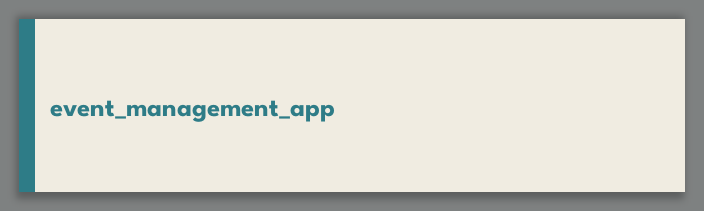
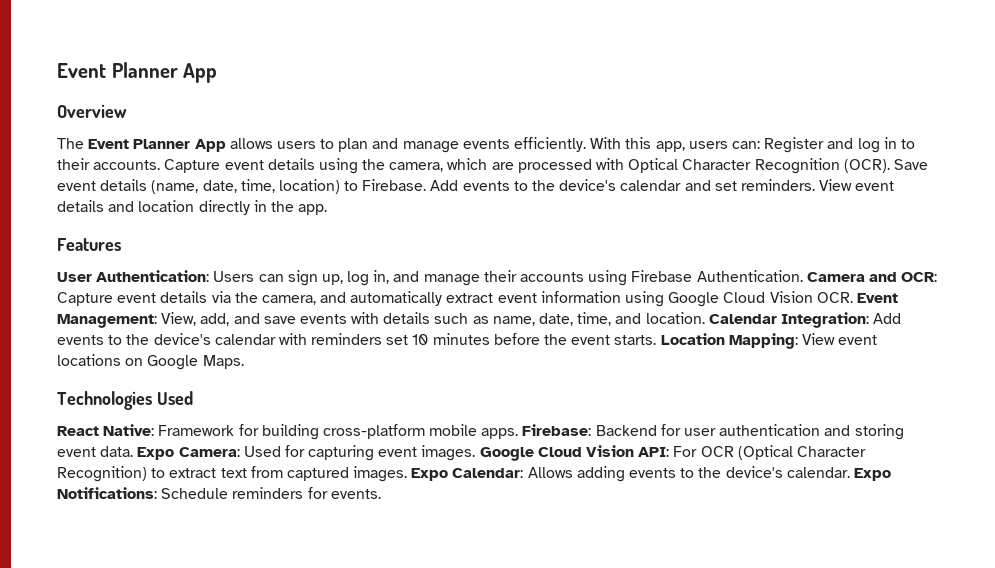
[50,100,335,122] event_management_app -> [57,62,218,83] [57,104,127,118] [57,137,915,153] [57,158,928,174] [57,179,895,194] [57,200,328,215] [57,238,121,251] [57,270,938,286] [57,291,898,307] [57,312,902,328] [57,333,878,349] [57,354,244,370] [57,391,193,410] [57,424,904,440] [57,445,866,461] [57,466,891,482] [57,487,381,499] Event Planner App // Overview // The Event Planner App allows users to plan and manage events efficiently. With this app, users can: Register and log in to their accounts. Capture event details using the camera, which are processed with Optical Character Recognition (OCR). Save event details (name, date, time, location) to Firebase. Add events to the device's calendar and set reminders. View event details and location directly in the app. // Features // User Authentication: Users can sign up, log in, and manage their accounts using Firebase Authentication. Camera and OCR: Capture event details via the camera, and automatically extract event information using Google Cloud Vision OCR. Event Management: View, add, and save events with details such as name, date, time, and location. Calendar Integration: Add events to the device's calendar with reminders set 10 minutes before the event starts. Location Mapping: View event locations on Google Maps. // Technologies Used // React Native: Framework for building cross-platform mobile apps. Firebase: Backend for user authentication and storing event data. Expo Camera: Used for capturing event images. Google Cloud Vision API: For OCR (Optical Character Recognition) to extract text from captured images. Expo Calendar: Allows adding events to the device's calendar. Expo Notifications: Schedule reminders for events.

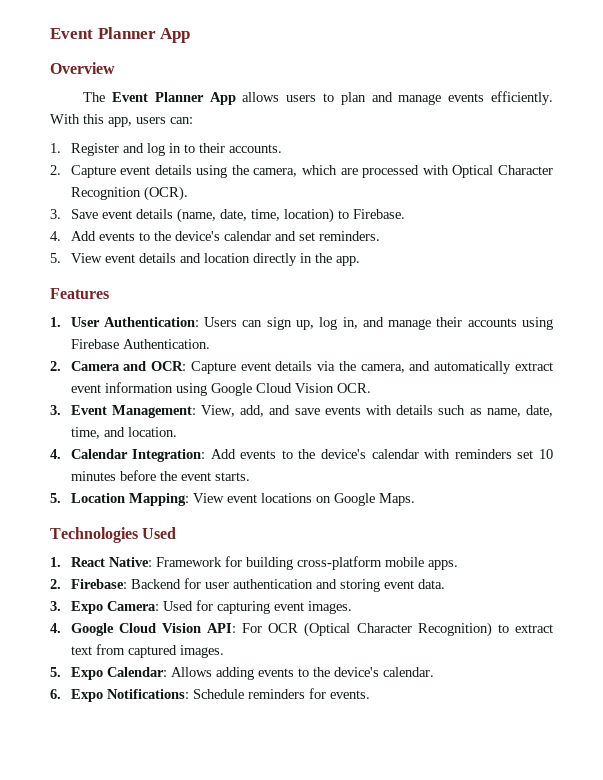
(760, 145) none -> [50,143,61,153] // 1.
(161, 165) none -> [50,165,61,175] // 2.
(890, 166) none -> [50,209,61,219] // 3.
(427, 185) none -> [50,231,61,241] // 4.
(815, 185) none -> [50,253,61,263] // 5.
(121, 244) none -> [50,317,61,327] 1.
(803, 276) none -> [50,361,61,371] // 2.
(853, 297) none -> [50,405,61,415] // 3.
(705, 318) none -> [50,449,61,459] // 4.
(657, 340) none -> [50,493,61,503] // 5.
(193, 398) none -> [50,557,61,567] 1.
(519, 433) none -> [50,579,61,589] // 2.
(134, 451) none -> [50,601,61,611] // 3.
(476, 453) none -> [50,623,61,633] // 4.
(408, 474) none -> [50,667,61,677] // 5.
(850, 472) none -> [50,689,61,699] // 6.

